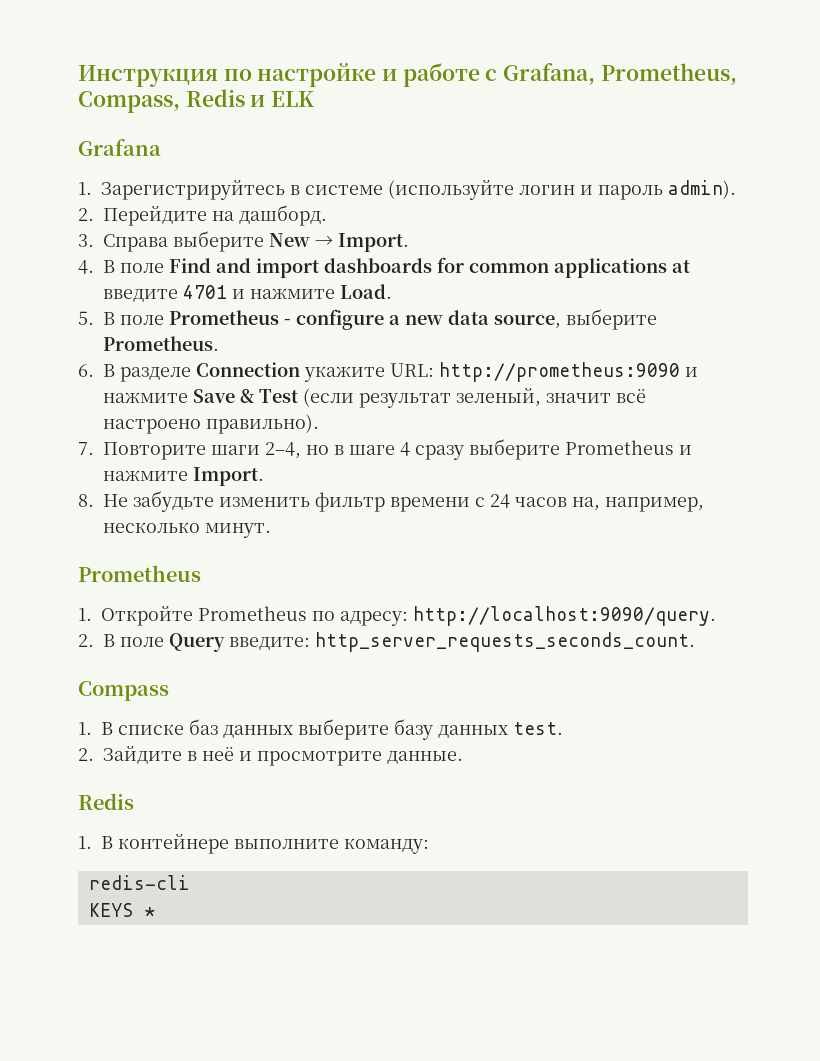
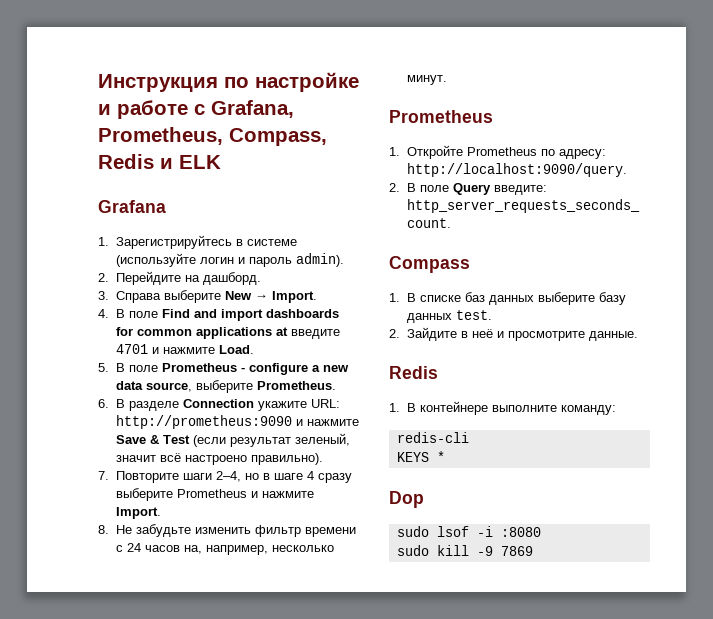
(155, 912) none -> [389,491,424,508] [396,526,541,537] [396,545,533,556] // Dop // sudo lsof -i :8080 // sudo kill -9 7869

